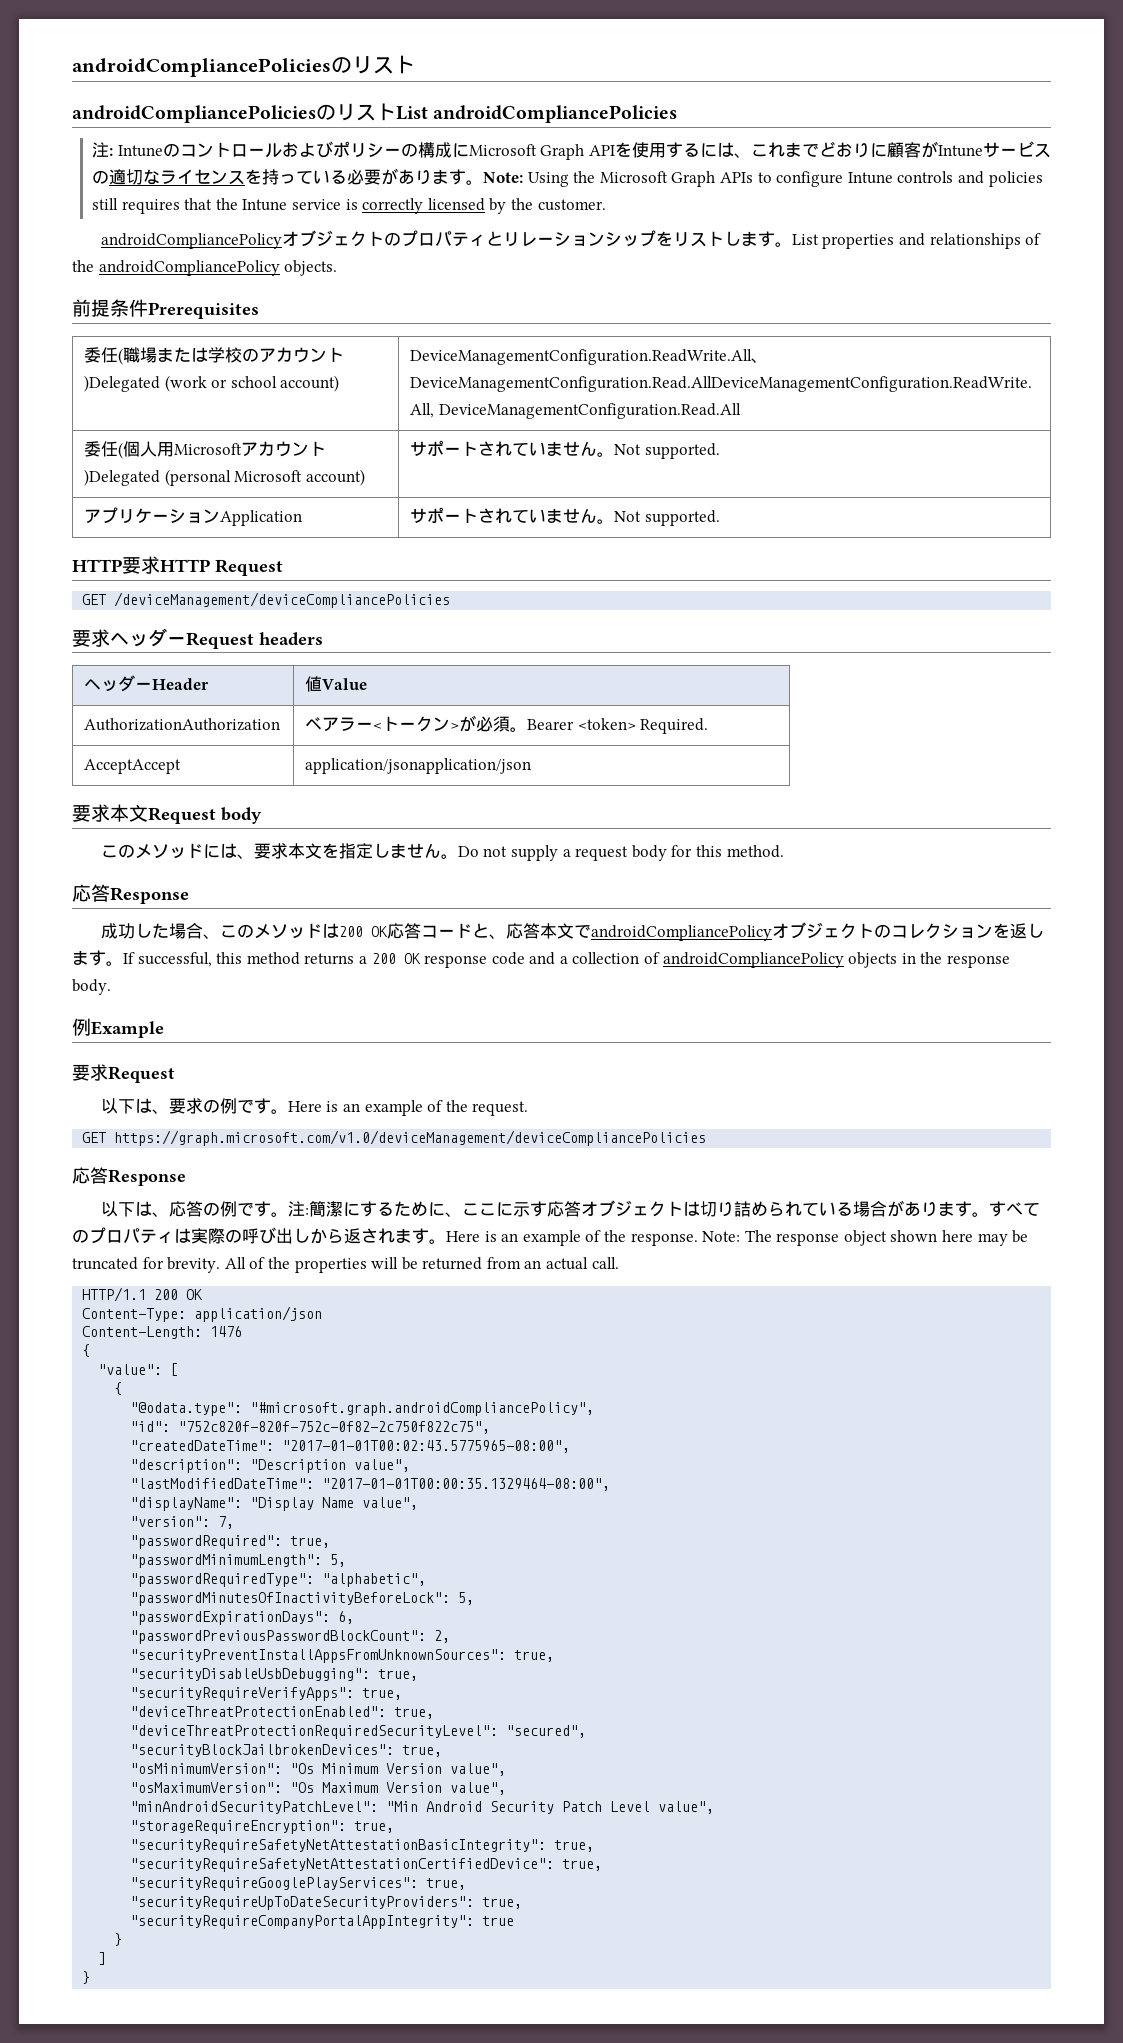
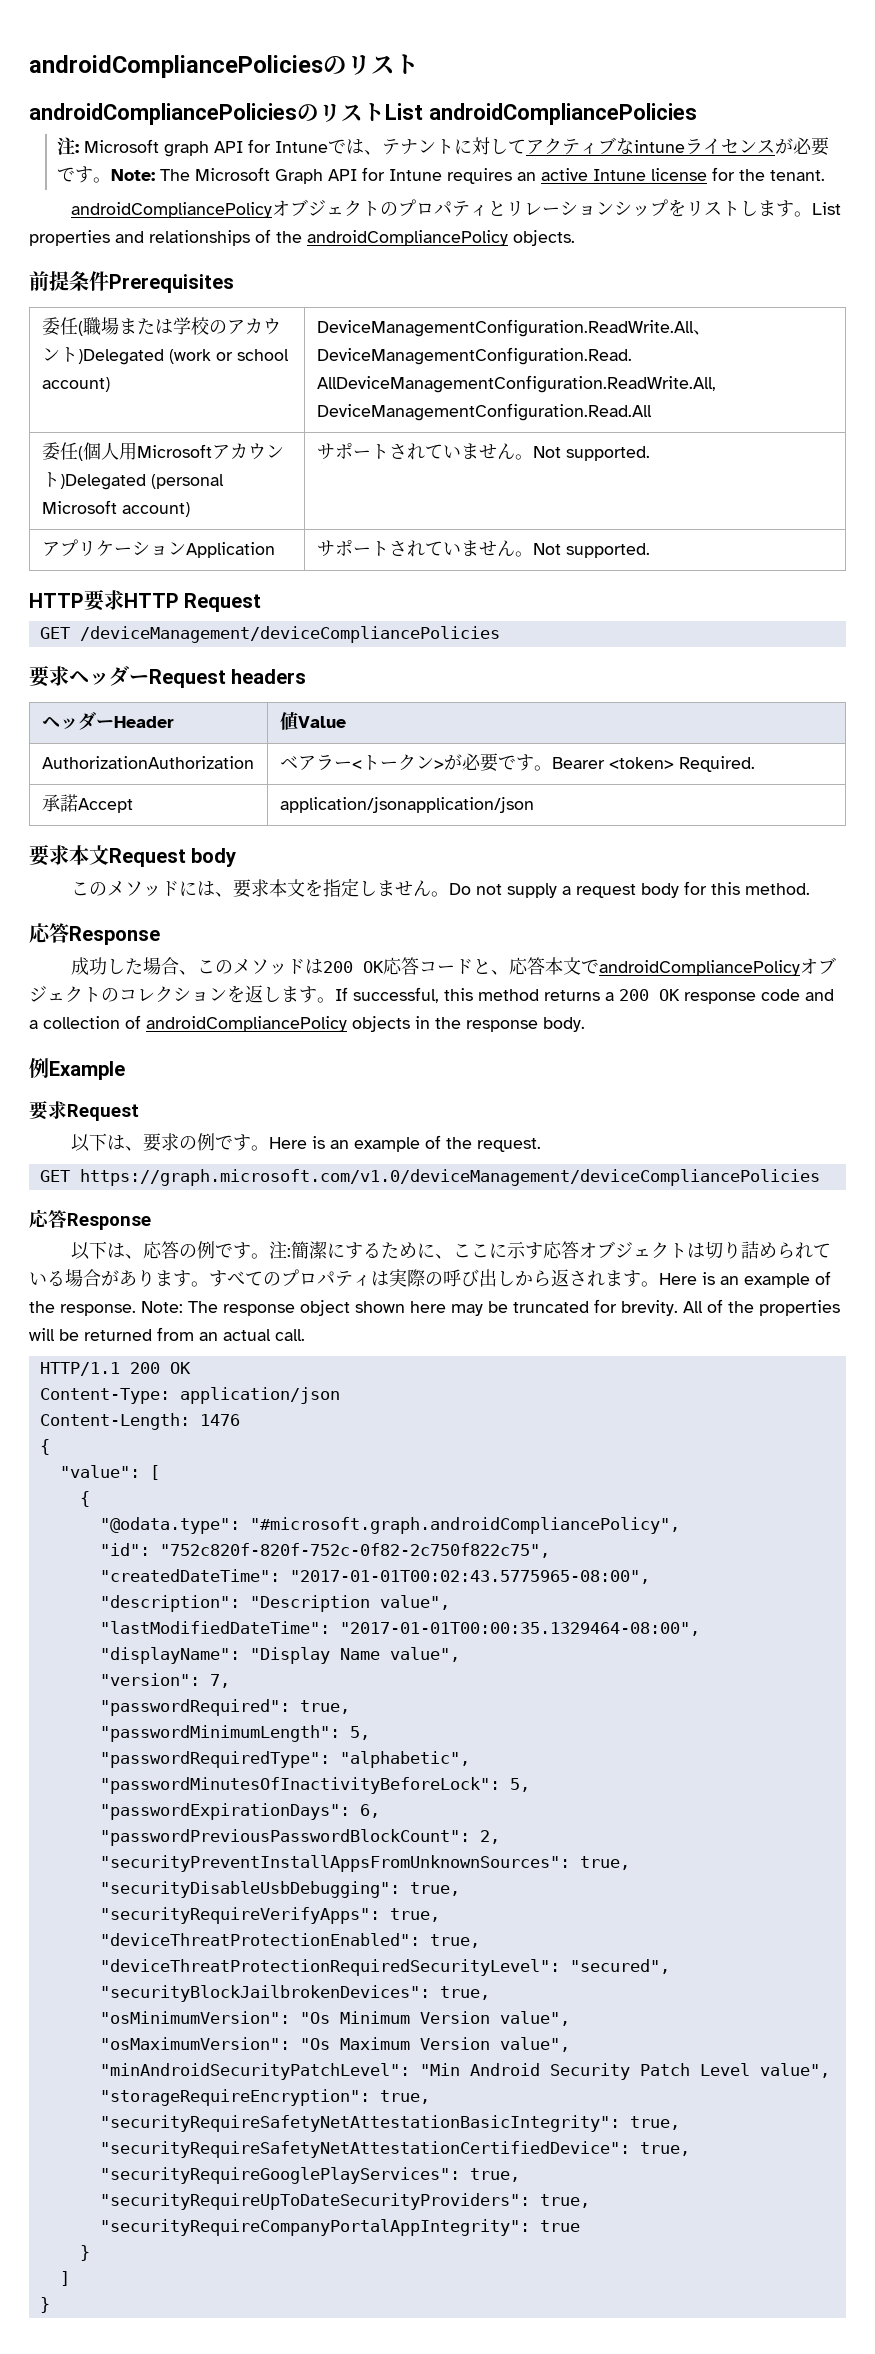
[117,141,1051,160] [92,168,1043,187] [92,198,606,214] Intuneのコントロールおよびポリシーの構成にMicrosoft Graph APIを使用するには、これまでどおりに顧客がIntuneサービスの適切なライセンスを持っている必要があります。Note: Using the Microsoft Graph APIs to configure Intune controls and policies still requires that the Intune service is correctly licensed by the customer. -> [84,137,830,157] [57,166,826,184] Microsoft graph API for Intuneでは、テナントに対してアクティブなintuneライセンスが必要です。Note: The Microsoft Graph API for Intune requires an active Intune license for the tenant.
[493,716,511,732] 須 -> [479,753,534,772] 要です
[84,759,182,774] AcceptAccept -> [41,794,133,813] 承諾Accept

